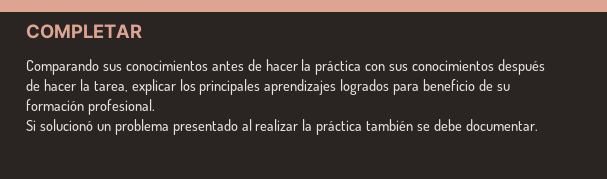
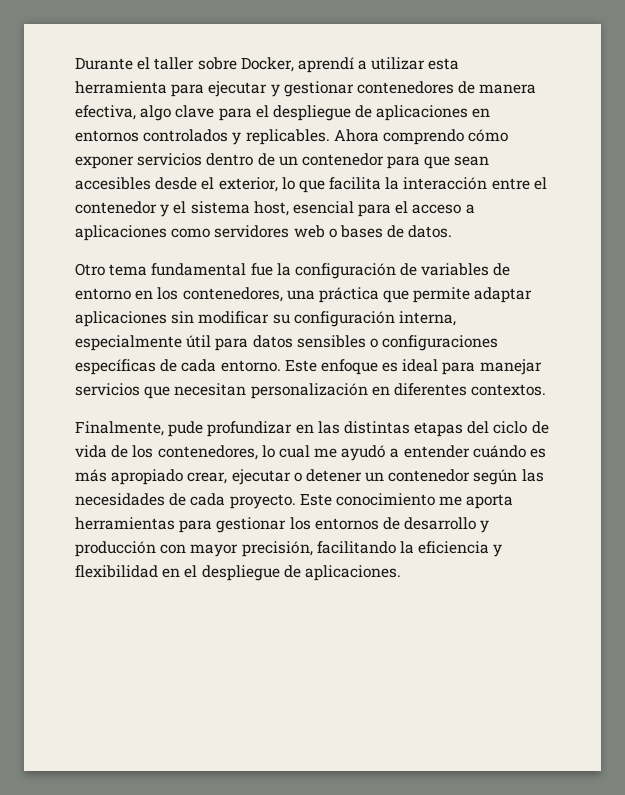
[26,24,142,39] [26,59,546,75] [26,79,510,95] [26,99,155,115] [26,119,538,135] COMPLETAR // Comparando sus conocimientos antes de hacer la práctica con sus conocimientos después de hacer la tarea, explicar los principales aprendizajes logrados para beneficio de su formación profesional. // Si solucionó un problema presentado al realizar la práctica también se debe documentar. -> [75,57,460,73] [75,81,537,97] [75,105,491,121] [75,129,509,145] [75,153,490,169] [75,177,547,193] [75,201,475,217] [75,225,453,241] [75,263,511,279] [75,287,533,303] [75,311,456,327] [75,335,499,351] [75,359,542,375] [75,383,547,399] [75,421,549,437] [75,445,547,461] [75,469,544,485] [75,493,514,509] [75,517,490,533] [75,541,503,557] [75,565,401,581] Durante el taller sobre Docker, aprendí a utilizar esta herramienta para ejecutar y gestionar contenedores de manera efectiva, algo clave para el despliegue de aplicaciones en entornos controlados y replicables. Ahora comprendo cómo exponer servicios dentro de un contenedor para que sean accesibles desde el exterior, lo que facilita la interacción entre el contenedor y el sistema host, esencial para el acceso a aplicaciones como servidores web o bases de datos. // Otro tema fundamental fue la configuración de variables de entorno en los contenedores, una práctica que permite adaptar aplicaciones sin modificar su configuración interna, especialmente útil para datos sensibles o configuraciones específicas de cada entorno. Este enfoque es ideal para manejar servicios que necesitan personalización en diferentes contextos. // Finalmente, pude profundizar en las distintas etapas del ciclo de vida de los contenedores, lo cual me ayudó a entender cuándo es más apropiado crear, ejecutar o detener un contenedor según las necesidades de cada proyecto. Este conocimiento me aporta herramientas para gestionar los entornos de desarrollo y producción con mayor precisión, facilitando la eficiencia y flexibilidad en el despliegue de aplicaciones.

